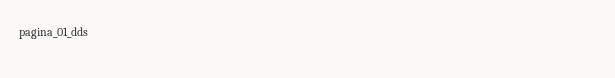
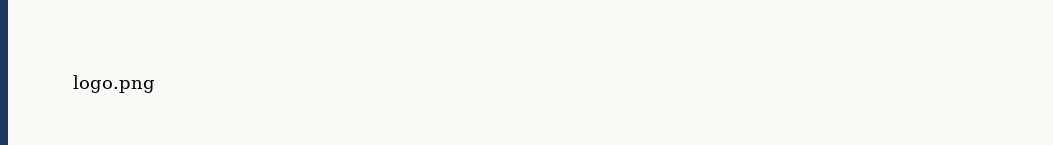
[19,27,88,39] pagina_01_dds -> [73,75,155,93] logo.png

